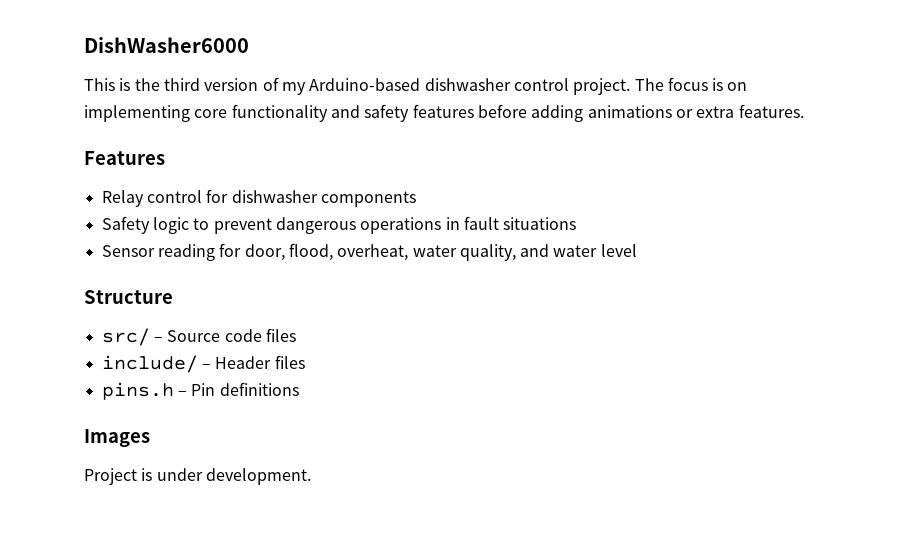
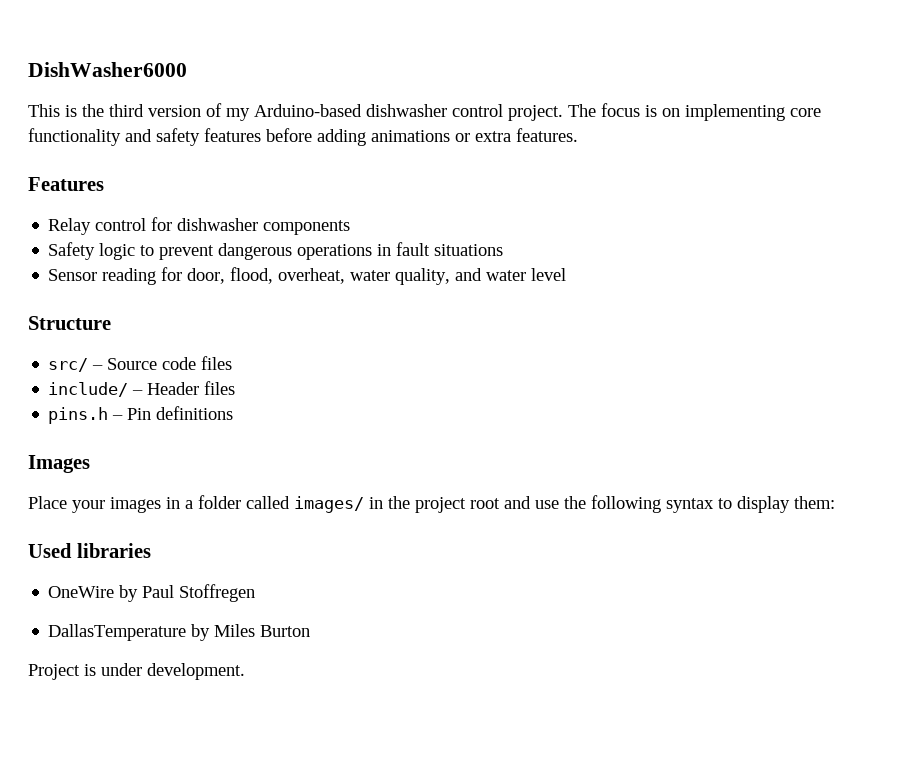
(150, 438) none -> [28,495,835,513] [28,543,151,558] [48,584,256,602] [48,624,311,641] // Place your images in a folder called images/ in the project root and use the following syntax to display them: // Used libraries // OneWire by Paul Stoffregen // DallasTemperature by Miles Burton

